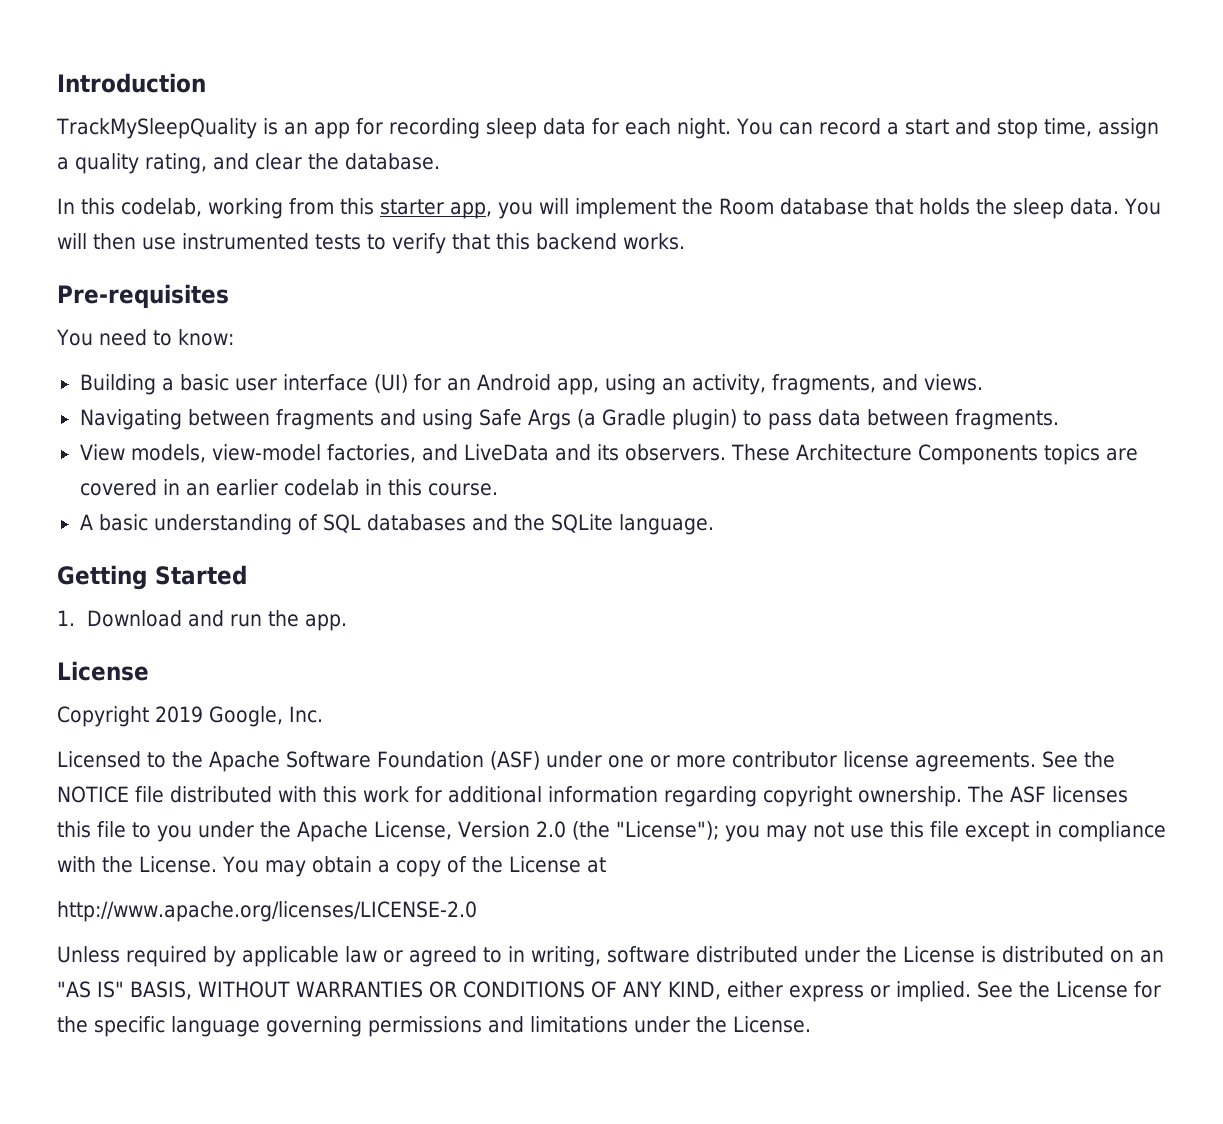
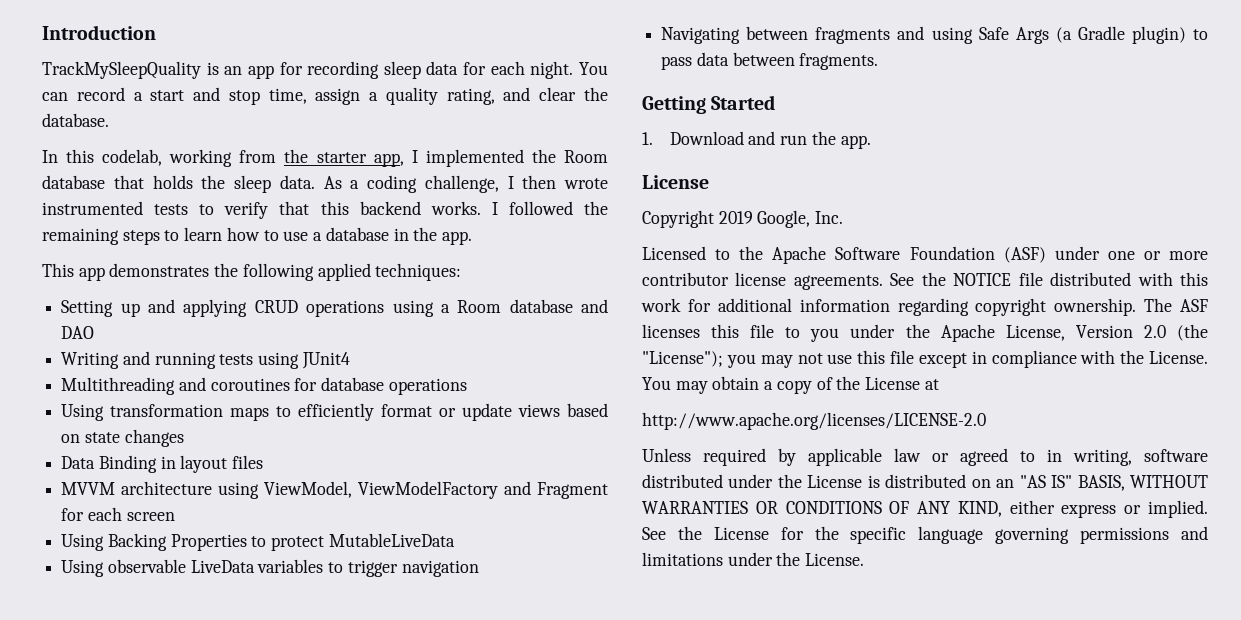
[340,198,374,215] this -> [284,149,309,163] the
[498,198,676,219] you will implement -> [411,149,524,167] I implemented
[1123,198,1161,215] [57,233,176,250] You will then use -> [323,175,608,193] As a coding challenge, I then wrote
[57,284,229,308] [56,329,234,346] [79,374,983,395] // Pre-requisites // You need to know: // Building a basic user interface (UI) for an Android app, using an activity, fragments, and views. -> [491,201,609,215] [42,227,472,245] [42,263,462,281] [61,299,608,317] [61,326,95,339] [61,351,350,369] [61,377,467,395] [61,403,608,421] [61,429,184,447] [61,455,264,473] [61,481,608,499] [61,507,175,521] [61,533,455,551] [61,559,479,577] I followed the remaining steps to learn how to use a database in the app. // This app demonstrates the following applied techniques: // Setting up and applying CRUD operations using a Room database and DAO // Writing and running tests using JUnit4 // Multithreading and coroutines for database operations // Using transformation maps to efficiently format or update views based on state changes // Data Binding in layout files // MVVM architecture using ViewModel, ViewModelFactory and Fragment for each screen // Using Backing Properties to protect MutableLiveData // Using observable LiveData variables to trigger navigation
[79,444,1138,465] [79,479,498,496] [79,514,714,535] // View models, view-model factories, and LiveData and its observers. These Architecture Components topics are covered in an earlier codelab in this course. // A basic understanding of SQL databases and the SQLite language. -> (879, 61) none

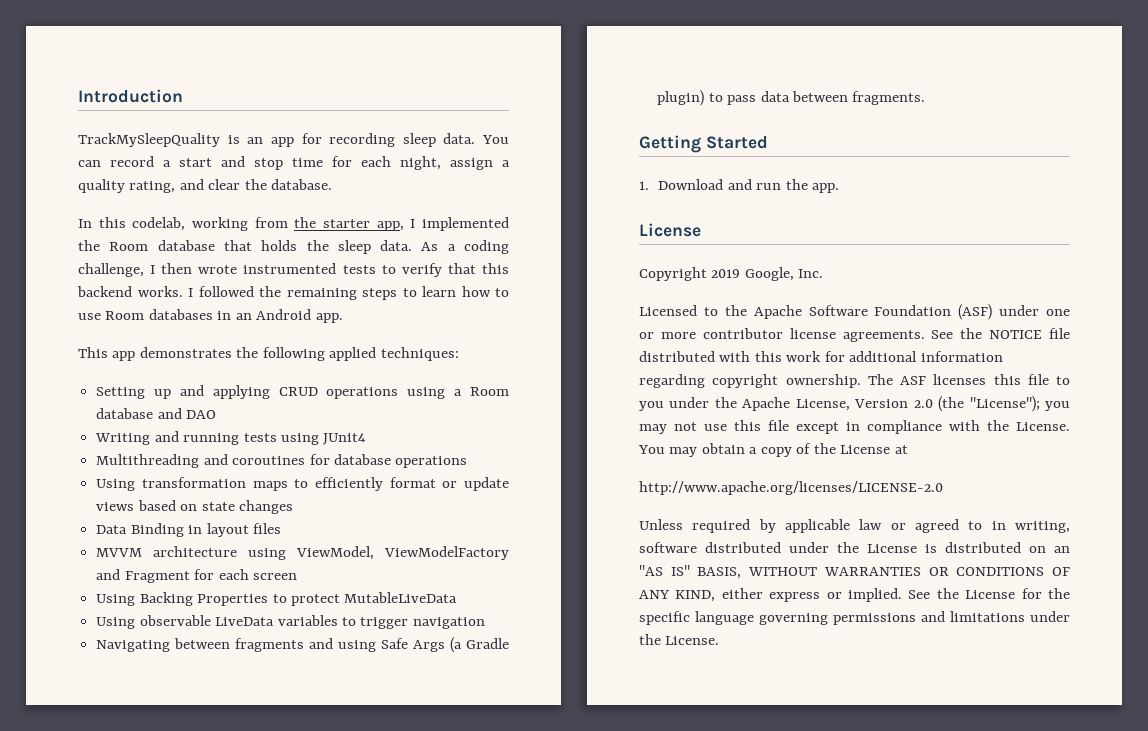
[426,61,574,79] data for each night. -> [443,133,476,144] data.
[268,88,307,104] time, -> [292,156,441,170] time for each night,
[313,227,438,241] a database in the -> [105,309,312,320] Room databases in an Android

